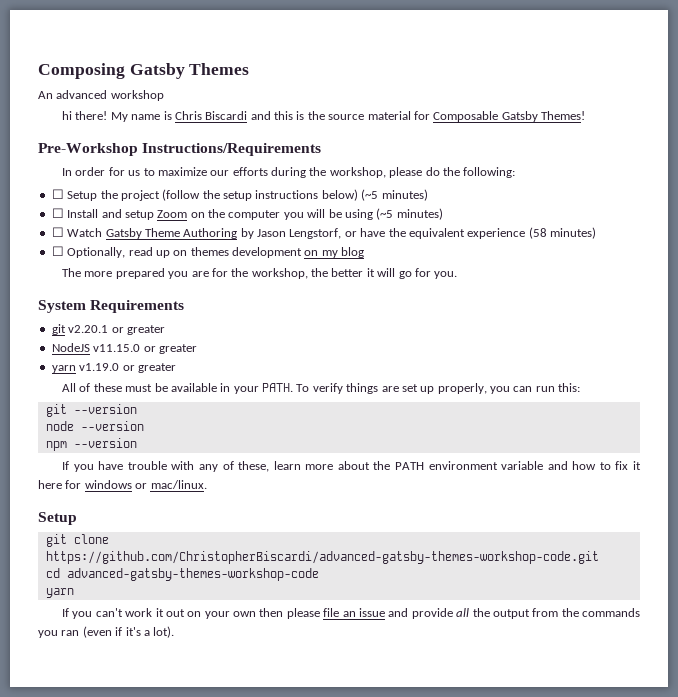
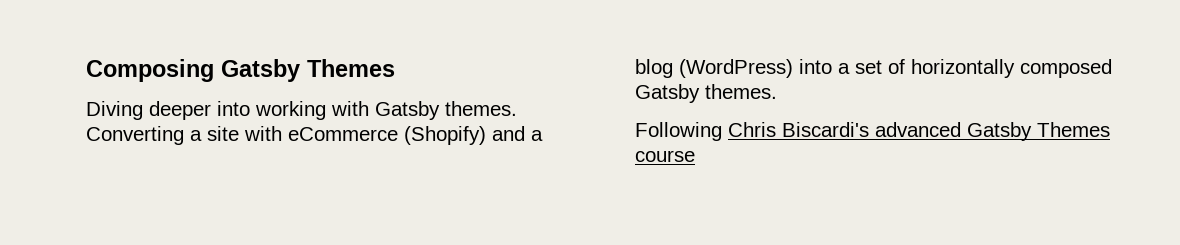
[38,90,164,101] [62,111,586,122] [38,143,322,156] [62,167,516,178] [51,189,428,201] [51,208,443,220] [51,227,596,239] [51,246,365,258] [62,268,458,279] [38,300,185,313] [51,324,165,335] [51,343,197,354] [51,363,176,373] [62,383,581,394] [45,404,137,417] [45,421,144,431] [45,438,137,451] [62,461,641,472] [38,480,207,489] [38,512,77,525] [45,534,109,547] [45,551,599,564] [45,568,319,581] [45,588,74,598] [62,608,640,619] [38,626,175,638] An advanced workshop // hi there! My name is Chris Biscardi and this is the source material for Composable Gatsby Themes! // Pre-Workshop Instructions/Requirements // In order for us to maximize our efforts during the workshop, please do the following: // ☐ Setup the project (follow the setup instructions below) (~5 minutes) // ☐ Install and setup Zoom on the computer you will be using (~5 minutes) // ☐ Watch Gatsby Theme Authoring by Jason Lengstorf, or have the equivalent experience (58 minutes) // ☐ Optionally, read up on themes development on my blog // The more prepared you are for the workshop, the better it will go for you. // System Requirements // git v2.20.1 or greater // NodeJS v11.15.0 or greater // yarn v1.19.0 or greater // All of these must be available in your PATH. To verify things are set up properly, you can run this: // git --version // node --version // npm --version // If you have trouble with any of these, learn more about the PATH environment variable and how to fix it here for windows or mac/linux. // Setup // git clone https://github.com/ChristopherBiscardi/advanced-gatsby-themes-workshop-code.git // cd advanced-gatsby-themes-workshop-code // yarn // If you can't work it out on your own then please file an issue and provide all the output from the commands you ran (even if it's a lot). -> [86,101,517,120] [86,126,543,145] [635,59,1112,78] [635,84,777,103] [635,122,1110,141] [635,150,695,162] Diving deeper into working with Gatsby themes. Converting a site with eCommerce (Shopify) and a blog (WordPress) into a set of horizontally composed Gatsby themes. // Following Chris Biscardi's advanced Gatsby Themes course

